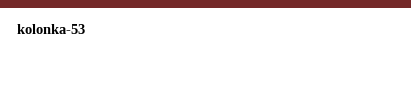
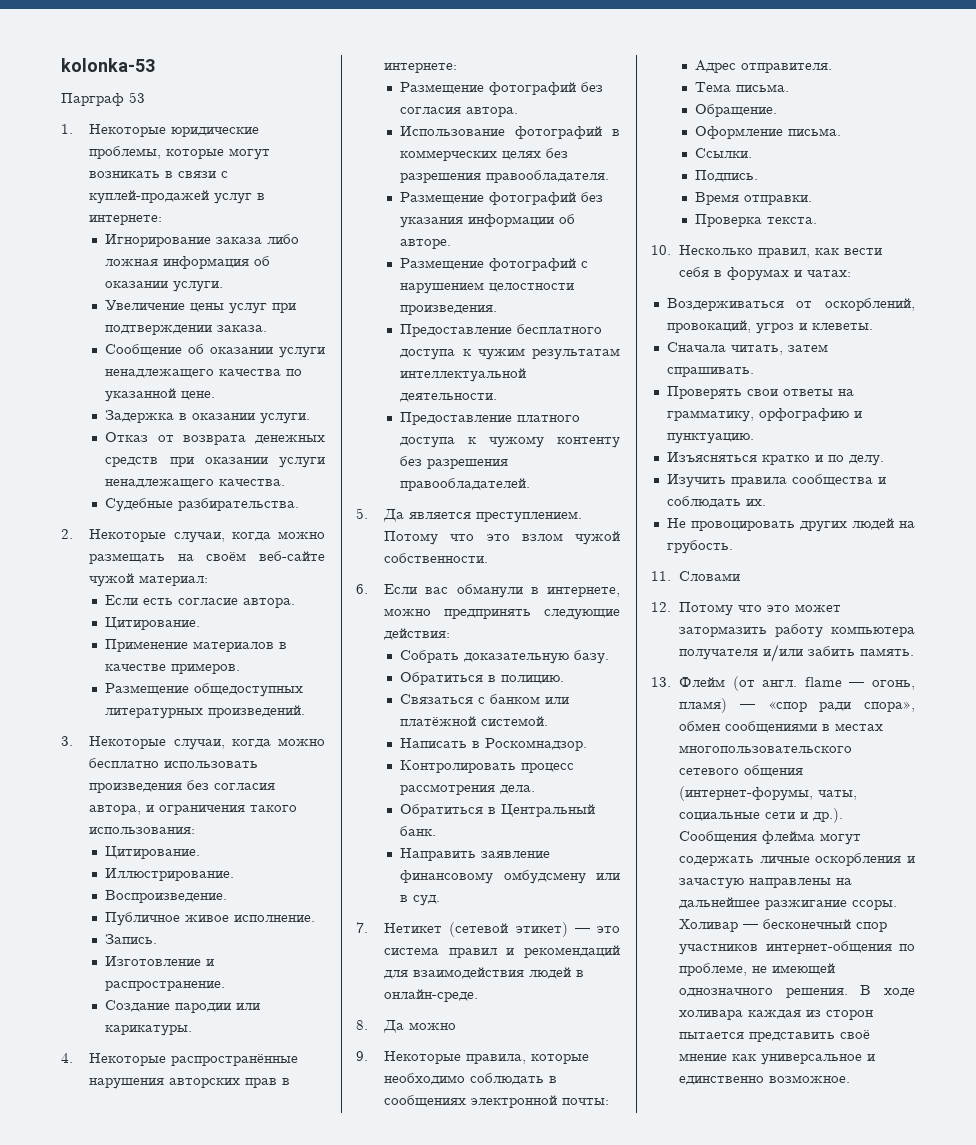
(85, 29) none -> [61,92,145,106] [61,124,260,137] [89,146,271,160] [89,171,229,178] [89,190,266,204] [89,215,163,225] [105,234,300,247] [105,256,271,269] [105,281,224,292] [105,300,297,314] [105,325,268,335] [105,344,325,358] [105,369,303,378] [105,388,216,402] [105,410,311,424] [105,432,325,445] [105,457,325,468] [105,479,286,488] [105,498,300,512] [61,529,325,543] [89,551,325,564] [89,573,209,587] [105,595,296,608] [105,617,201,630] [105,639,288,652] [105,663,241,674] [105,683,304,697] [105,705,306,719] [61,736,325,750] [89,758,259,768] [89,780,276,793] [89,805,298,815] [89,827,196,834] [105,846,201,859] [105,868,235,881] [105,890,228,903] [105,912,316,926] [105,934,158,944] [105,956,215,966] [105,981,226,991] [105,1000,261,1013] [105,1025,193,1036] [61,1053,299,1066] [89,1078,291,1089] [384,63,458,73] [400,82,604,95] [400,107,519,117] [400,126,620,139] [400,148,569,161] [400,170,610,183] [400,192,604,205] [400,214,576,228] [400,239,452,249] [400,258,589,271] [400,282,575,294] [400,305,498,315] [400,324,603,337] [400,348,620,360] [400,368,527,382] [400,393,498,402] [400,412,581,425] [400,436,620,448] [400,456,509,469] [400,478,531,491] [356,508,583,523] [384,531,620,545] [384,553,489,563] [356,584,620,598] [384,608,620,620] [384,628,451,640] [400,650,610,664] [400,672,565,685] [400,694,570,704] [400,716,549,726] [400,738,588,751] [400,760,575,773] [400,784,536,795] [400,804,596,817] [400,826,437,836] [400,848,551,861] [400,870,620,884] [400,895,441,906] [356,922,620,937] [384,945,620,958] [384,967,585,979] [384,989,479,1002] [356,1020,457,1033] [356,1051,590,1064] [384,1073,558,1085] [384,1095,610,1108] [695,60,833,73] [695,82,790,92] [695,104,778,117] [695,126,842,139] [695,148,753,158] [695,170,759,182] [695,192,813,205] [695,214,818,227] [651,245,883,258] [679,267,852,281] [666,298,915,311] [666,320,873,334] [666,342,828,355] [666,367,754,377] [666,386,854,399] [666,408,862,422] [666,433,754,444] [666,452,884,466] [666,474,886,488] [666,496,766,508] [666,518,915,532] [666,540,733,554] [651,571,741,581] [651,602,842,616] [679,624,915,638] [679,644,915,662] [651,676,915,691] [679,698,915,713] [679,721,884,733] [679,745,853,753] [679,765,804,777] [679,786,858,801] [679,808,844,823] [679,831,862,845] [679,853,915,866] [679,878,853,889] [679,897,898,910] [679,919,888,932] [679,941,915,955] [679,963,836,976] [679,985,915,998] [679,1010,874,1020] [679,1030,871,1042] [679,1053,876,1065] [679,1075,851,1085] // Парграф 53 // 1. Некоторые юридические проблемы, которые могут возникать в связи с куплей-продажей услуг в интернете: // Игнорирование заказа либо ложная информация об оказании услуги. // Увеличение цены услуг при подтверждении заказа. // Сообщение об оказании услуги ненадлежащего качества по указанной цене. // Задержка в оказании услуги. // Отказ от возврата денежных средств при оказании услуги ненадлежащего качества. // Судебные разбирательства. // 2. Некоторые случаи, когда можно размещать на своём веб-сайте чужой материал: // Если есть согласие автора. // Цитирование. // Применение материалов в качестве примеров. // Размещение общедоступных литературных произведений. // 3. Некоторые случаи, когда можно бесплатно использовать произведения без согласия автора, и ограничения такого использования: // Цитирование. // Иллюстрирование. // Воспроизведение. // Публичное живое исполнение. // Запись. // Изготовление и распространение. // Создание пародии или карикатуры. // 4. Некоторые распространённые нарушения авторских прав в интернете: // Размещение фотографий без согласия автора. // Использование фотографий в коммерческих целях без разрешения правообладателя. // Размещение фотографий без указания информации об авторе. // Размещение фотографий с нарушением целостности произведения. // Предоставление бесплатного доступа к чужим результатам интеллектуальной деятельности. // Предоставление платного доступа к чужому контенту без разрешения правообладателей. // 5. Да является преступлением. Потому что это взлом чужой собственности. // 6. Если вас обманули в интернете, можно предпринять следующие действия: // Собрать доказательную базу. // Обратиться в полицию. // Связаться с банком или платёжной системой. // Написать в Роскомнадзор. // Контролировать процесс рассмотрения дела. // Обратиться в Центральный банк. // Направить заявление финансовому омбудсмену или в суд. // 7. Нетикет (сетевой этикет) — это система правил и рекомендаций для взаимодействия людей в онлайн-среде. // 8. Да можно // 9. Некоторые правила, которые необходимо соблюдать в сообщениях электронной почты: // Адрес отправителя. // Тема письма. // Обращение. // Оформление письма. // Ссылки. // Подпись. // Время отправки. // Проверка текста. // 10. Несколько правил, как вести себя в форумах и чатах: // Воздерживаться от оскорблений, провокаций, угроз и клеветы. // Сначала читать, затем спрашивать. // Проверять свои ответы на грамматику, орфографию и пунктуацию. // Изъясняться кратко и по делу. // Изучить правила сообщества и соблюдать их. // Не провоцировать других людей на грубость. // 11. Словами // 12. Потому что это может затормазить работу компьютера получателя и/или забить память. // 13. Флейм (от англ. flame — огонь, пламя) — «спор ради спора», обмен сообщениями в местах многопользовательского сетевого общения (интернет-форумы, чаты, социальные сети и др.). Сообщения флейма могут содержать личные оскорбления и зачастую направлены на дальнейшее разжигание ссоры. Холивар — бесконечный спор участников интернет-общения по проблеме, не имеющей однозначного решения. В ходе холивара каждая из сторон пытается представить своё мнение как универсальное и единственно возможное.

